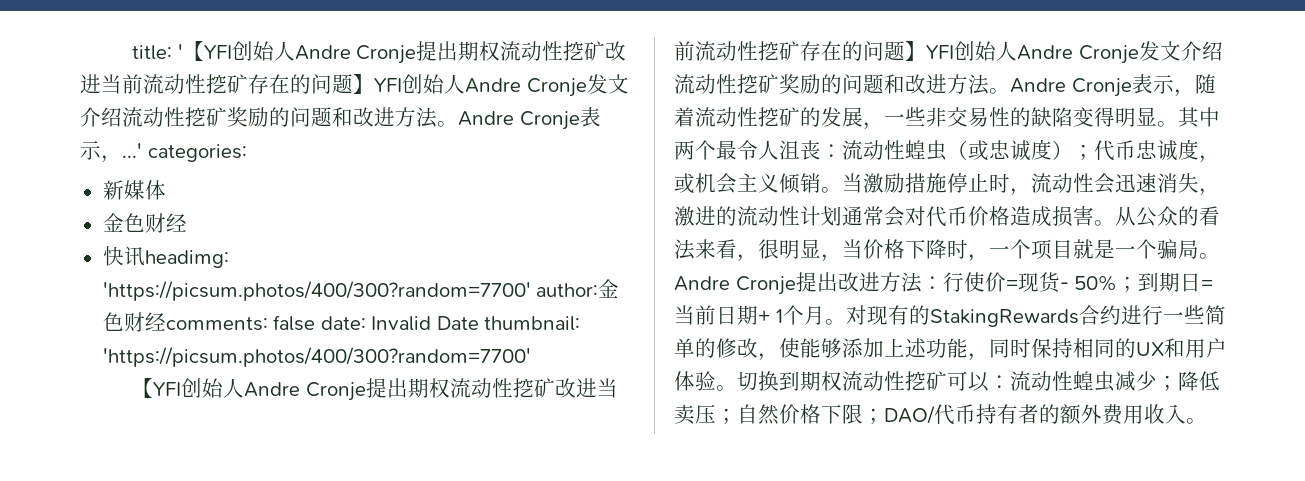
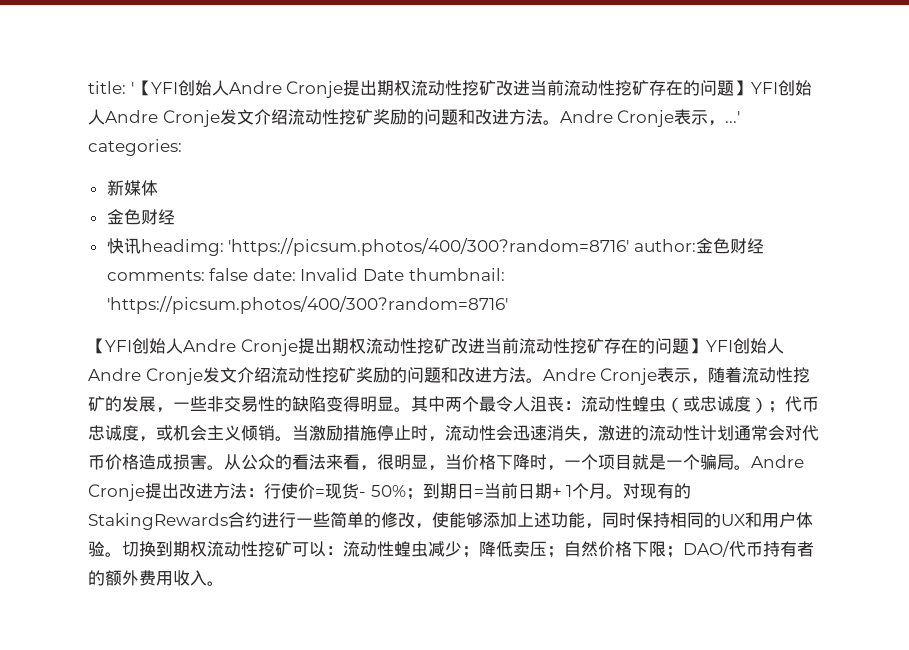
[102,281,531,301] 'https://picsum.photos/400/300?random=7700' -> [228,238,630,256] 'https://picsum.photos/400/300?random=8716'
[102,347,531,367] 'https://picsum.photos/400/300?random=7700' -> [106,296,508,314] 'https://picsum.photos/400/300?random=8716'

